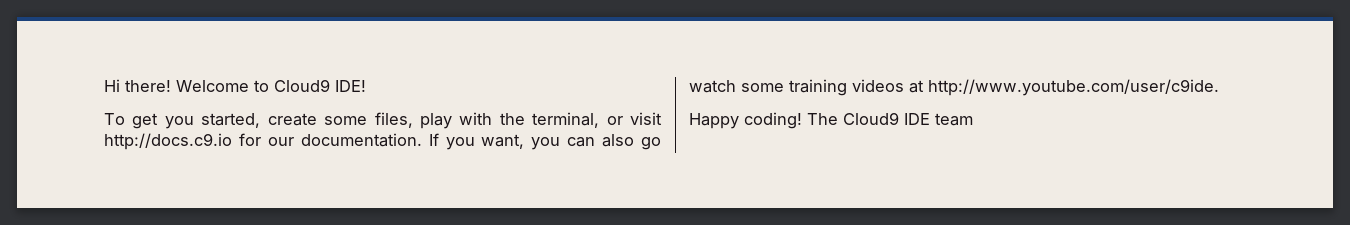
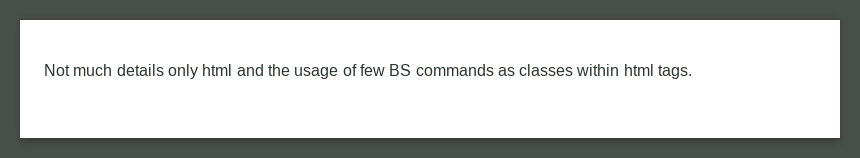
[104,79,366,92] [104,112,663,129] [104,133,661,150] [689,79,1219,96] [689,112,973,129] Hi there! Welcome to Cloud9 IDE! // To get you started, create some files, play with the terminal, or visit http://docs.c9.io for our documentation. If you want, you can also go watch some training videos at http://www.youtube.com/user/c9ide. // Happy coding! The Cloud9 IDE team -> [44,64,693,79] Not much details only html and the usage of few BS commands as classes within html tags.

